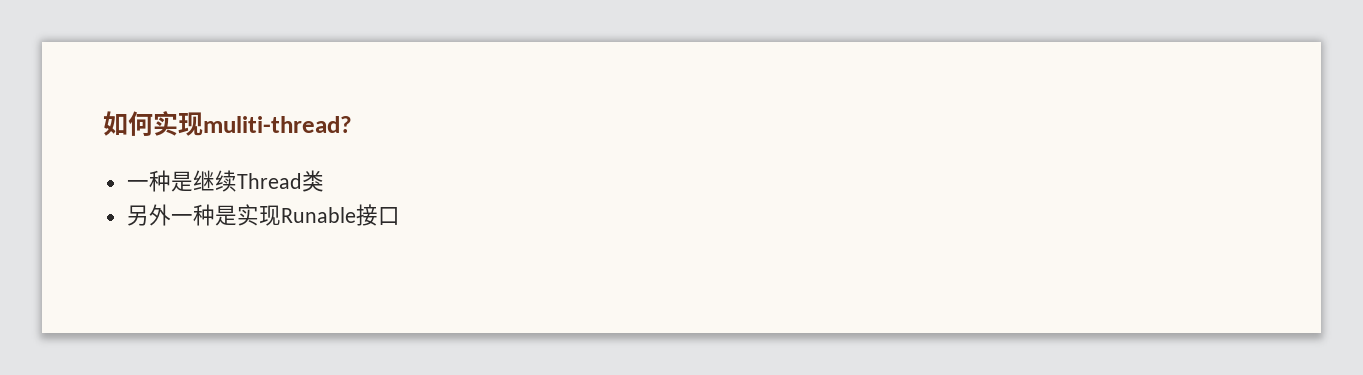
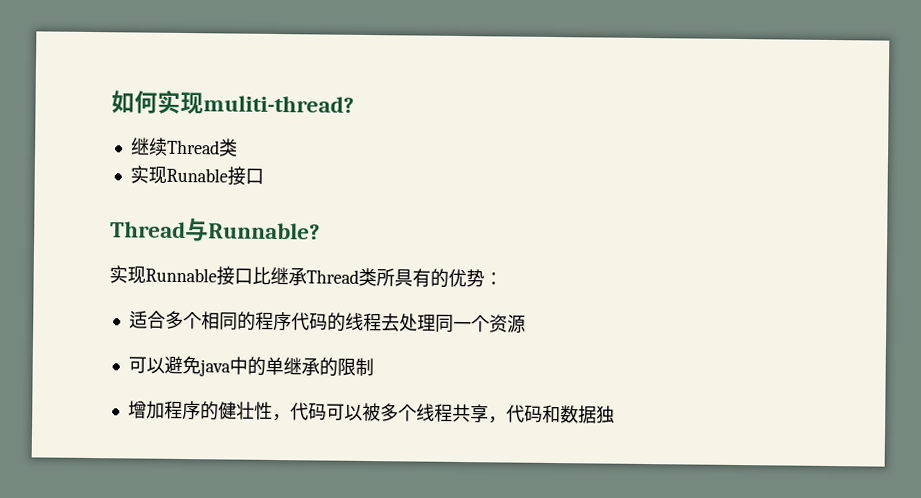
[126,170,193,192] 一种是 -> (354, 104) none
[126,204,237,226] 另外一种是 -> (238, 147) none
(400, 216) none -> [110,218,320,242] [109,265,503,288] [128,310,526,334] [127,355,374,377] [127,400,615,424] // Thread与Runnable? // 实现Runnable接口比继承Thread类所具有的优势： // 适合多个相同的程序代码的线程去处理同一个资源 // 可以避免java中的单继承的限制 // 增加程序的健壮性，代码可以被多个线程共享，代码和数据独

